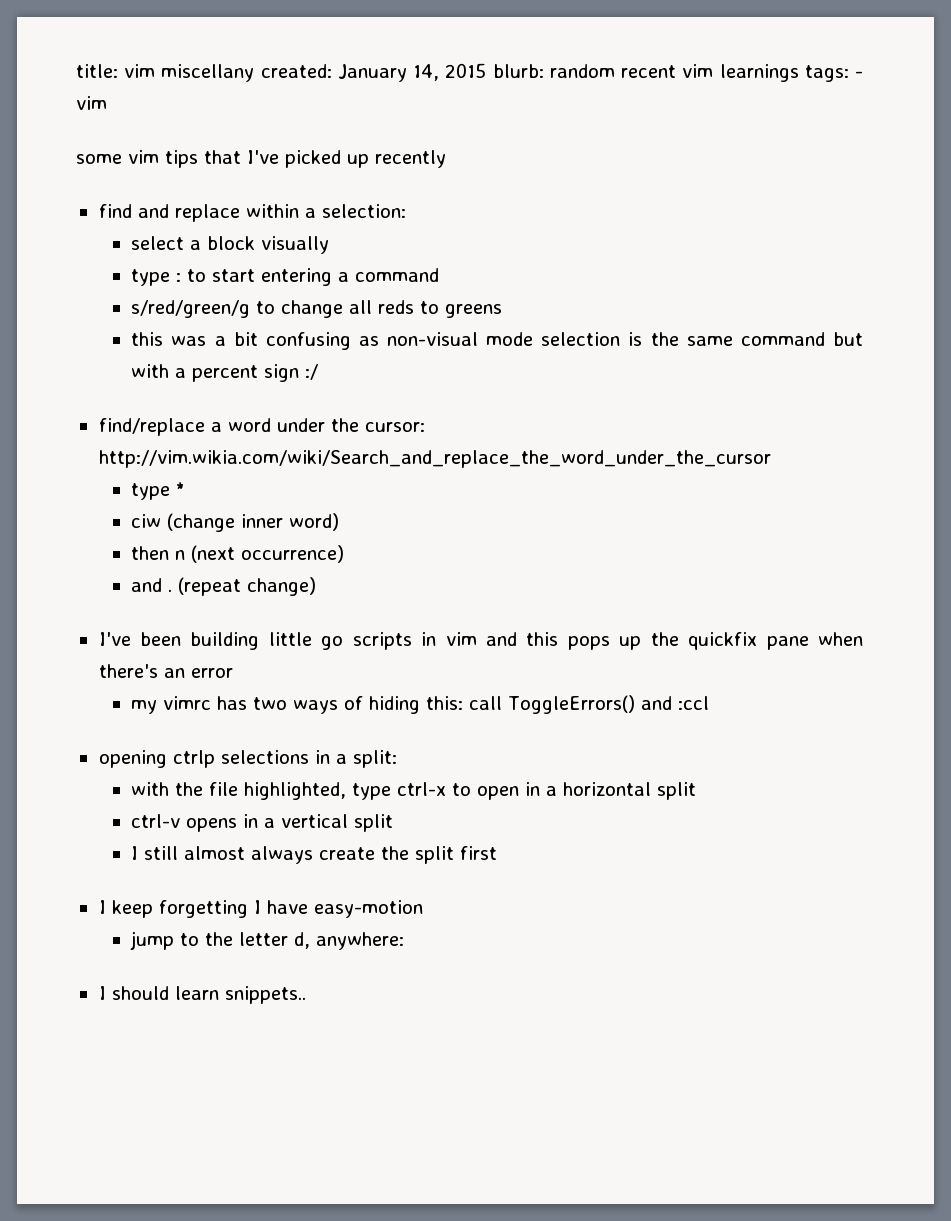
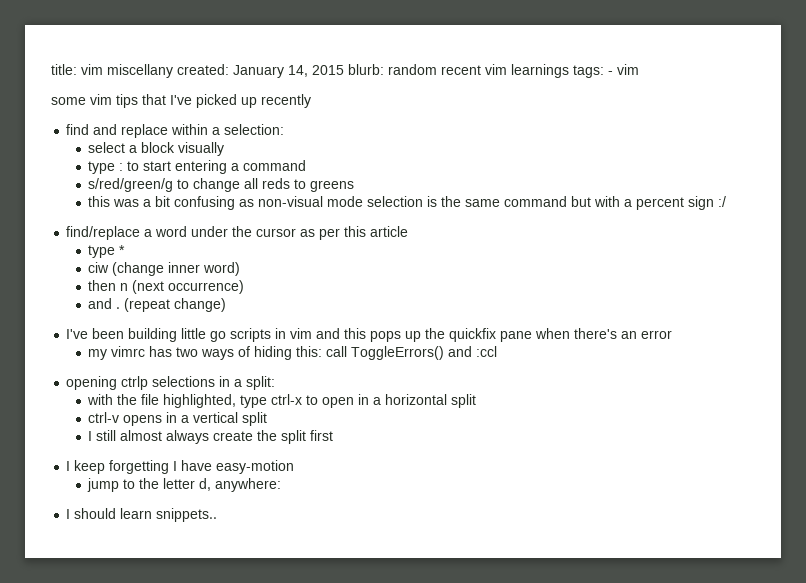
[364,422,425,432] [98,450,771,468] cursor: http://vim.wikia.com/wiki/Search_and_replace_the_word_under_the_cursor -> [256,226,409,240] cursor as per this article

